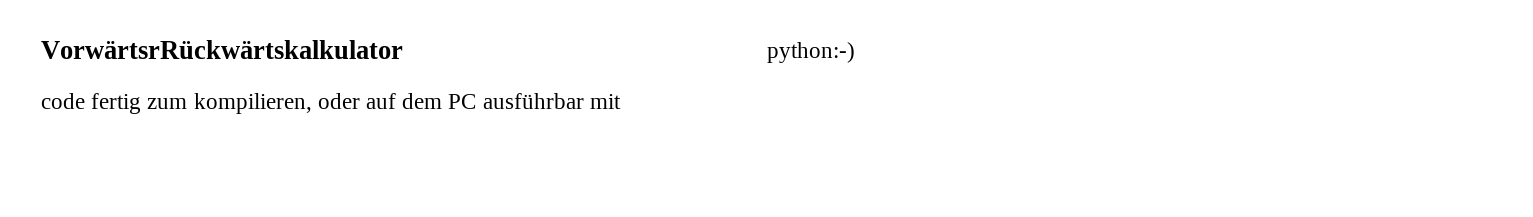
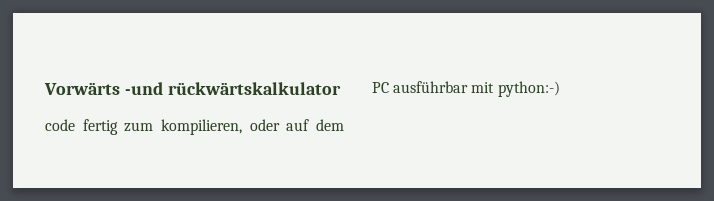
[41,40,403,59] VorwärtsrRückwärtskalkulator -> [44,82,341,95] Vorwärts -und rückwärtskalkulator

